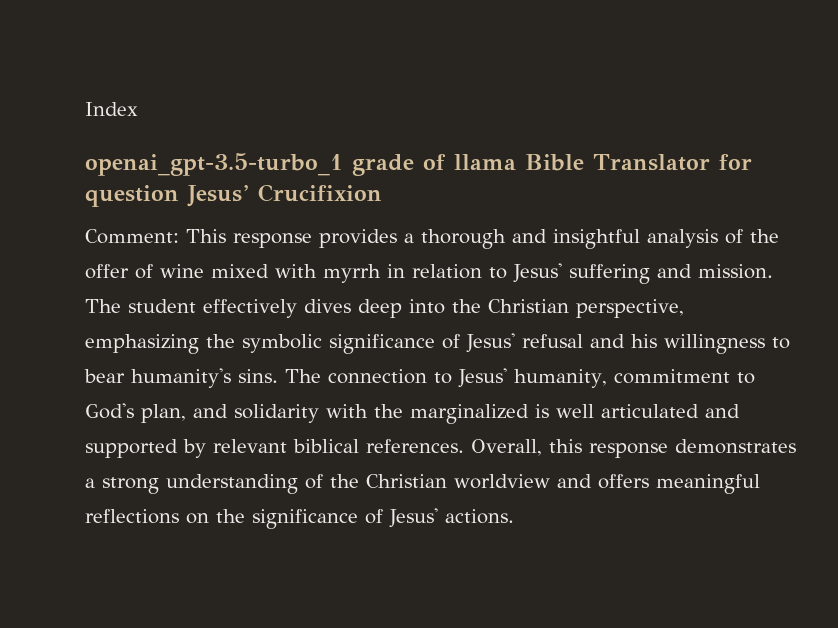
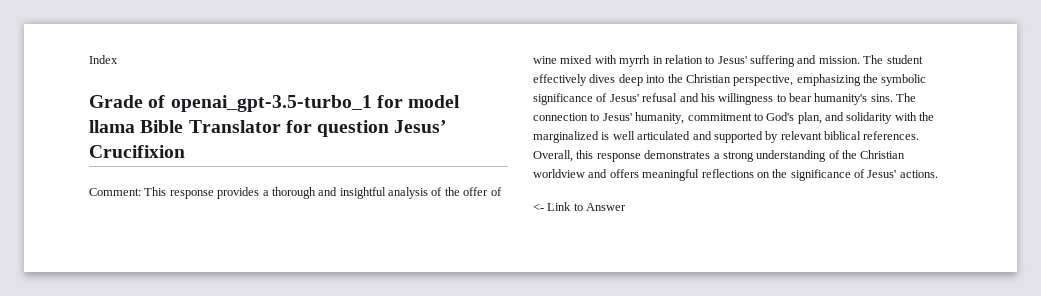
[85,153,446,176] openai_gpt-3.5-turbo_1 grade of -> [89,95,461,112] Grade of openai_gpt-3.5-turbo_1 for model
(514, 516) none -> [533,202,627,211] // <- Link to Answer

